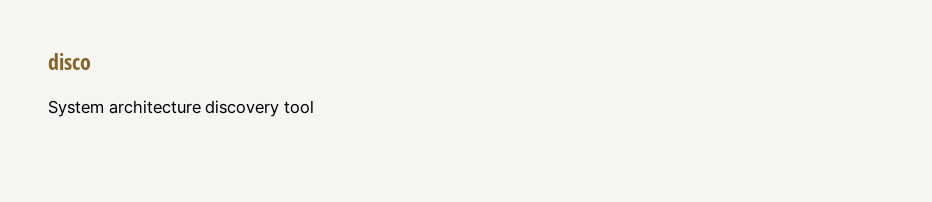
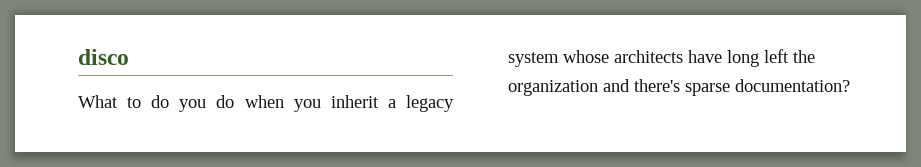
[48,100,314,117] System architecture discovery tool -> [78,95,454,112] [508,49,815,67] [508,79,850,96] What to do you do when you inherit a legacy system whose architects have long left the organization and there's sparse documentation?

